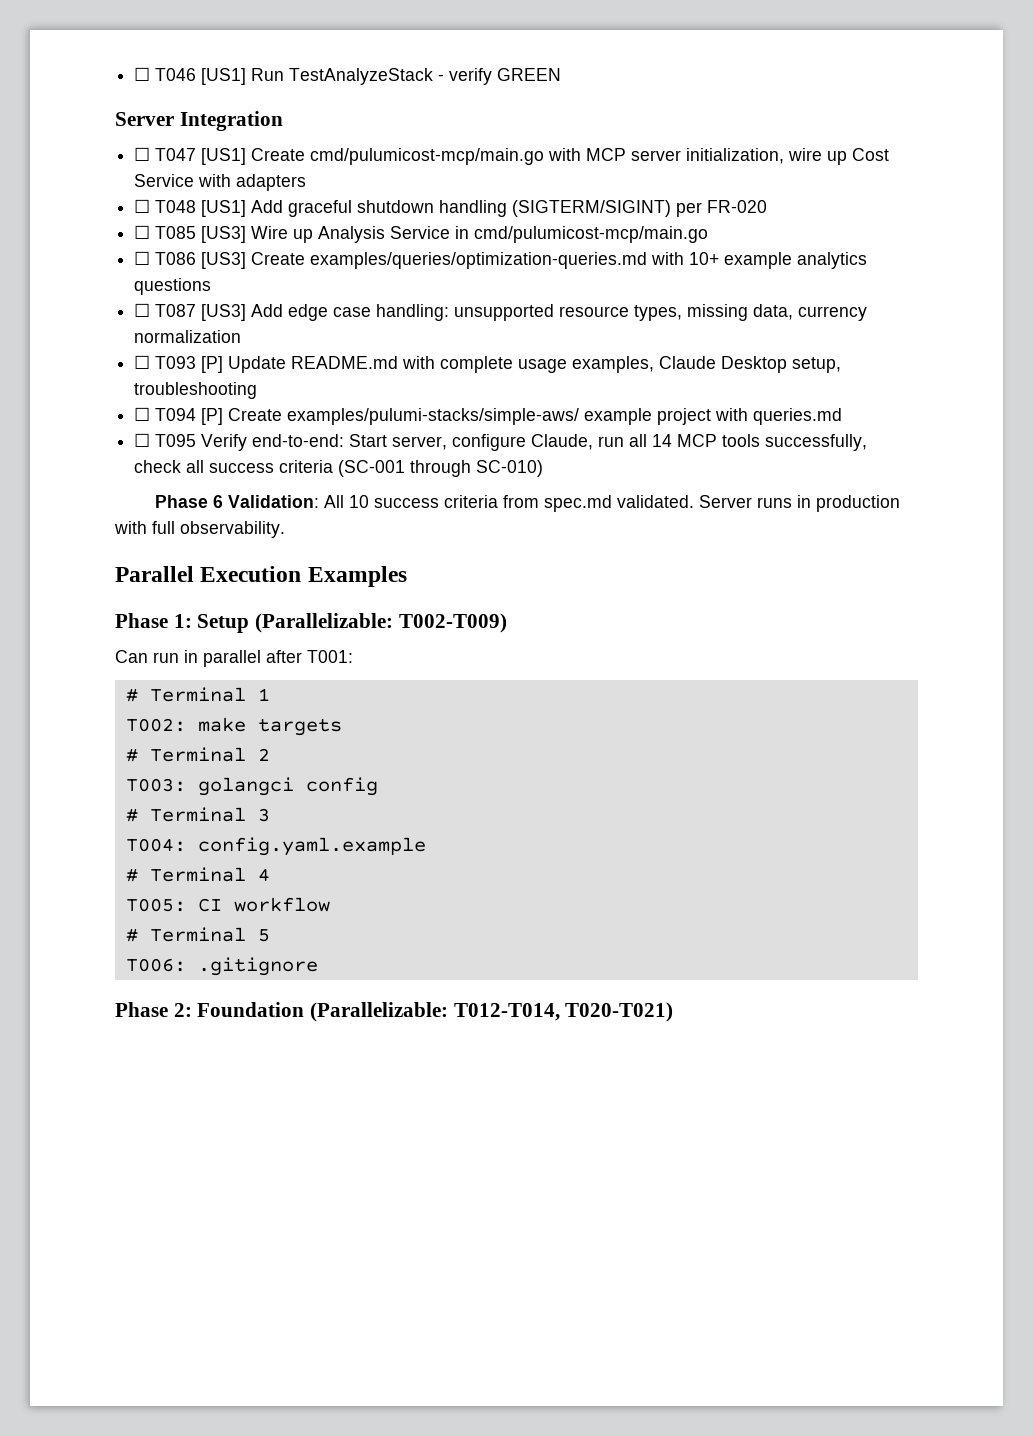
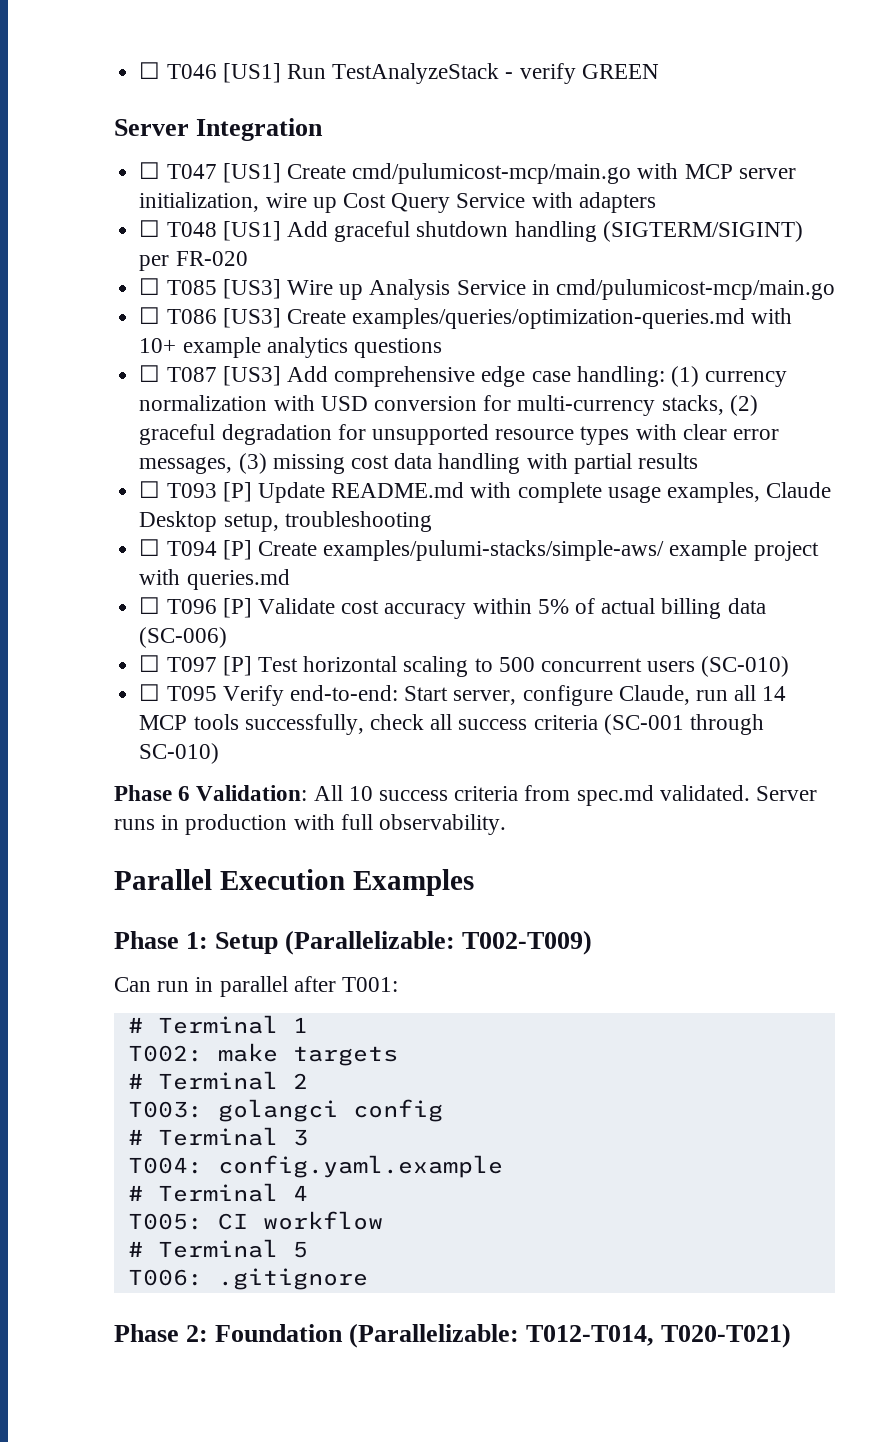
(890, 154) none -> [391,193,451,213] Query
(284, 310) none -> [334,366,476,387] comprehensive
[454,304,868,321] [134,330,242,343] unsupported resource types, missing data, currency normalization -> [670,366,788,387] [139,395,758,416] [139,424,779,445] [139,453,698,474] (1) currency normalization with USD conversion for multi-currency stacks, (2) graceful degradation for unsupported resource types with clear error messages, (3) missing cost data handling with partial results
(843, 416) none -> [139,597,766,619] [139,627,228,648] [139,655,790,677] // ☐ T096 [P] Validate cost accuracy within 5% of actual billing data (SC-006) // ☐ T097 [P] Test horizontal scaling to 500 concurrent users (SC-010)

